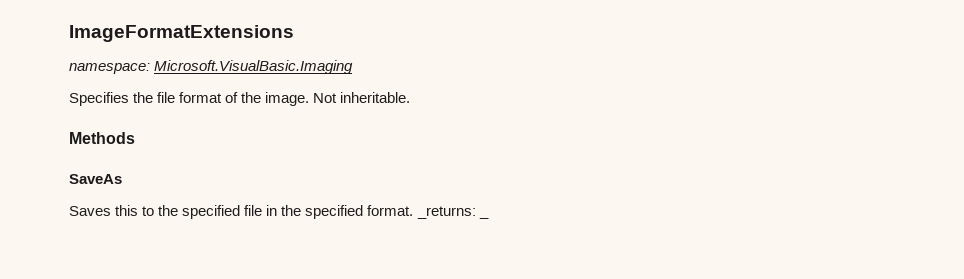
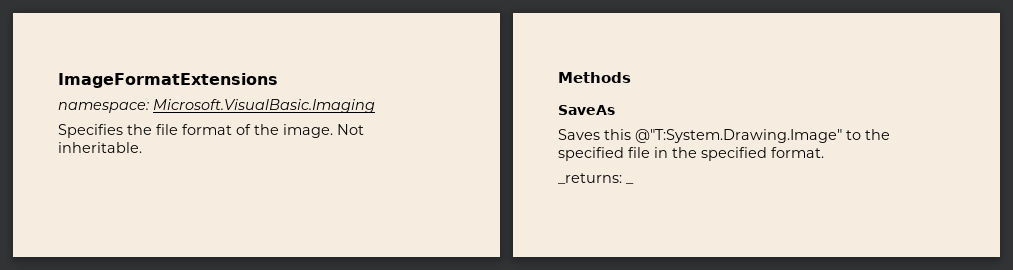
(139, 210) none -> [635,129,842,143] @"T:System.Drawing.Image"
(414, 210) none -> (824, 152) //

